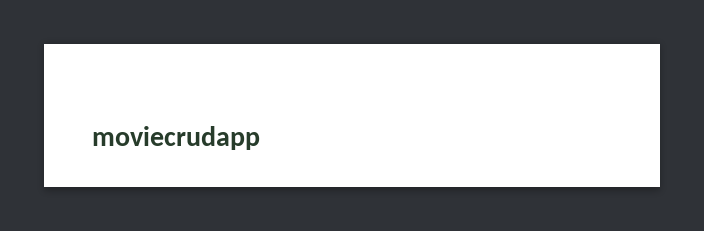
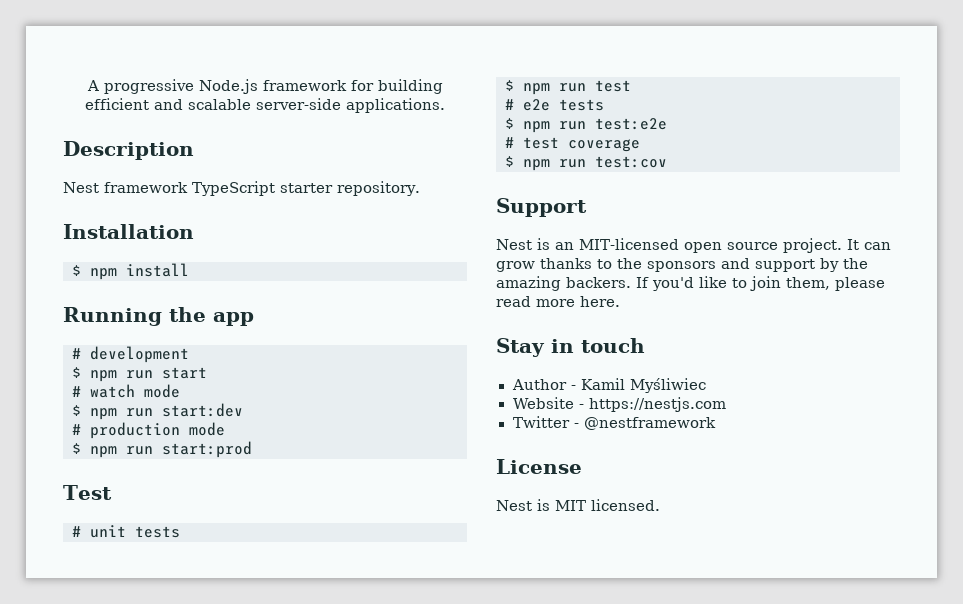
[92,126,260,150] moviecrudapp -> [86,79,443,94] [85,98,445,113] [63,141,194,160] [63,181,420,196] [63,224,194,239] [72,263,189,280] [63,307,254,326] [72,346,189,363] [72,367,207,382] [72,384,180,398] [72,403,243,420] [72,422,225,439] [72,441,252,458] [63,485,112,500] [72,525,180,538] [505,80,631,95] [505,99,604,111] [505,118,667,133] [505,137,640,152] [505,156,667,171] [496,198,587,217] [496,238,891,253] [496,258,868,272] [496,276,885,291] [496,296,620,307] [496,338,645,357] [511,378,706,393] [512,397,727,412] [512,416,716,430] [496,459,582,474] [496,499,660,511] A progressive Node.js framework for building efficient and scalable server-side applications. // Description // Nest framework TypeScript starter repository. // Installation // $ npm install // Running the app // # development // $ npm run start // # watch mode // $ npm run start:dev // # production mode // $ npm run start:prod // Test // # unit tests // $ npm run test // # e2e tests // $ npm run test:e2e // # test coverage // $ npm run test:cov // Support // Nest is an MIT-licensed open source project. It can grow thanks to the sponsors and support by the amazing backers. If you'd like to join them, please read more here. // Stay in touch // Author - Kamil Myśliwiec // Website - https://nestjs.com // Twitter - @nestframework // License // Nest is MIT licensed.

